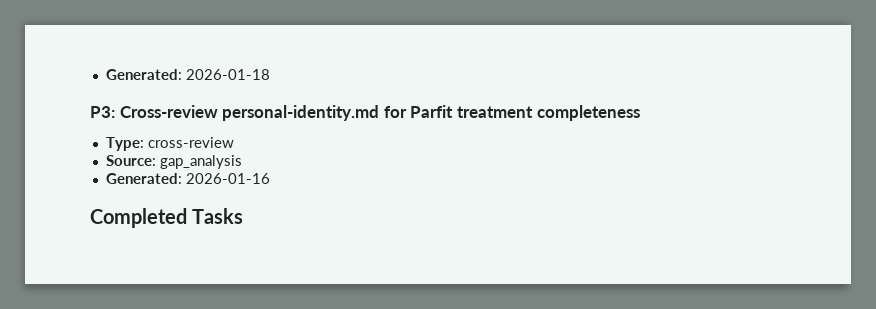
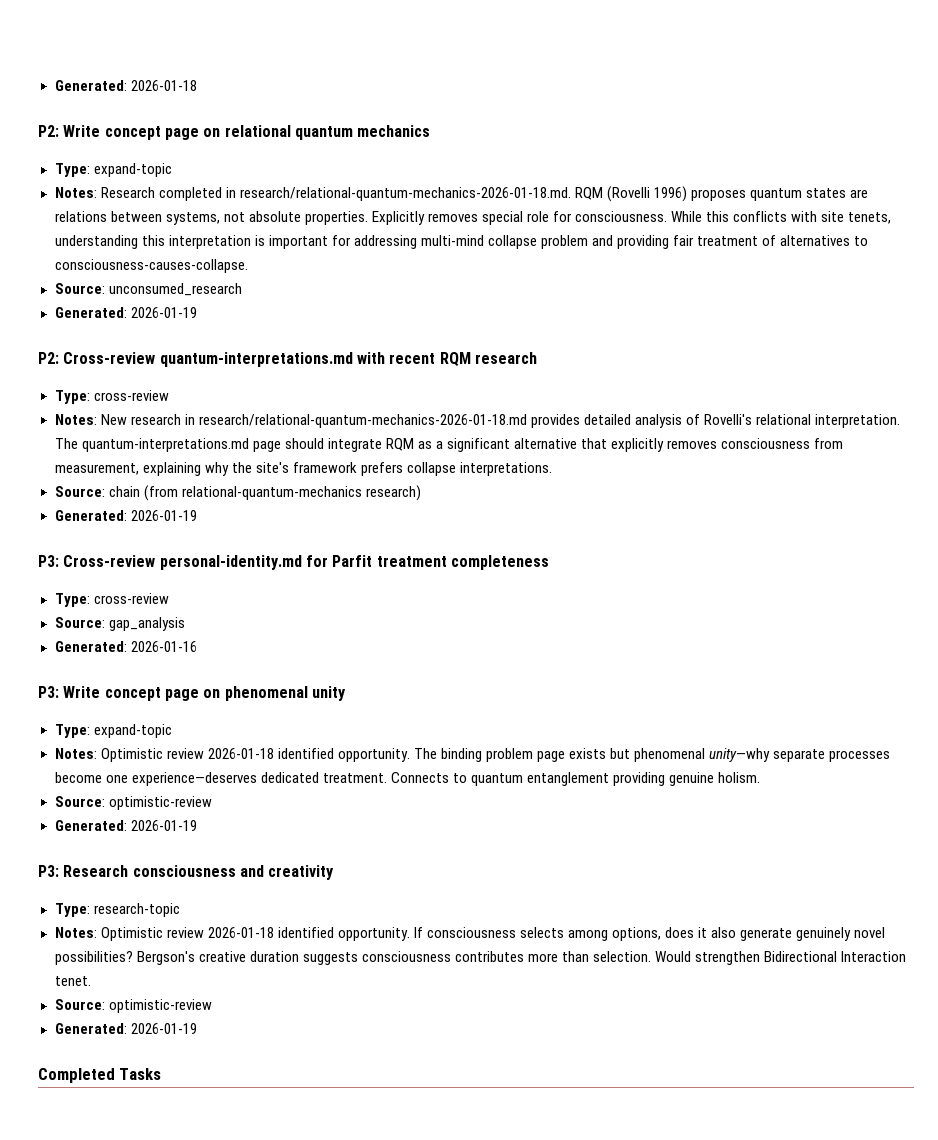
(270, 74) none -> [38,125,431,140] [54,163,172,177] [54,186,869,202] [54,211,892,225] [54,235,869,249] [54,259,248,273] [54,283,242,296] [54,307,197,318] [38,352,537,367] [54,390,169,404] [54,414,901,428] [54,438,844,452] [54,462,552,476] [54,485,421,501] [54,510,197,521] // P2: Write concept page on relational quantum mechanics // Type: expand-topic // Notes: Research completed in research/relational-quantum-mechanics-2026-01-18.md. RQM (Rovelli 1996) proposes quantum states are relations between systems, not absolute properties. Explicitly removes special role for consciousness. While this conflicts with site tenets, understanding this interpretation is important for addressing multi-mind collapse problem and providing fair treatment of alternatives to consciousness-causes-collapse. // Source: unconsumed_research // Generated: 2026-01-19 // P2: Cross-review quantum-interpretations.md with recent RQM research // Type: cross-review // Notes: New research in research/relational-quantum-mechanics-2026-01-18.md provides detailed analysis of Rovelli's relational interpretation. The quantum-interpretations.md page should integrate RQM as a significant alternative that explicitly removes consciousness from measurement, explaining why the site's framework prefers collapse interpretations. // Source: chain (from relational-quantum-mechanics research) // Generated: 2026-01-19
(270, 178) none -> [38,686,346,701] [54,724,172,738] [54,748,891,762] [54,772,761,786] [54,796,212,810] [54,820,197,831] [38,865,335,880] [54,903,180,917] [54,927,886,941] [54,951,907,965] [54,976,91,986] [54,999,212,1013] [54,1023,197,1034] // P3: Write concept page on phenomenal unity // Type: expand-topic // Notes: Optimistic review 2026-01-18 identified opportunity. The binding problem page exists but phenomenal unity—why separate processes become one experience—deserves dedicated treatment. Connects to quantum entanglement providing genuine holism. // Source: optimistic-review // Generated: 2026-01-19 // P3: Research consciousness and creativity // Type: research-topic // Notes: Optimistic review 2026-01-18 identified opportunity. If consciousness selects among options, does it also generate genuinely novel possibilities? Bergson's creative duration suggests consciousness contributes more than selection. Would strengthen Bidirectional Interaction tenet. // Source: optimistic-review // Generated: 2026-01-19

